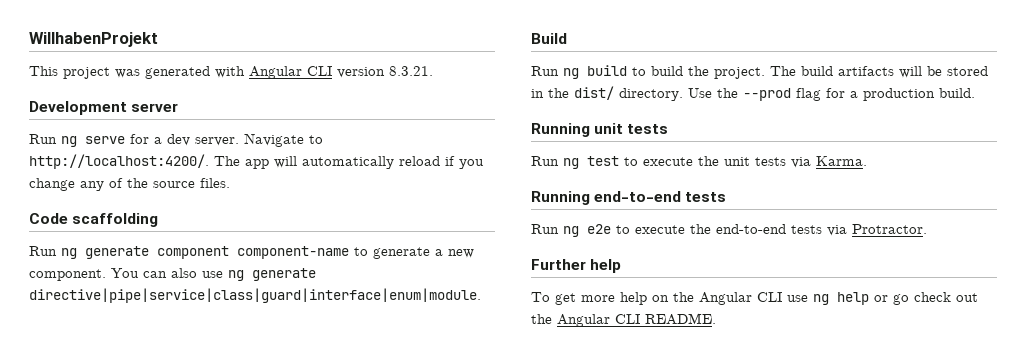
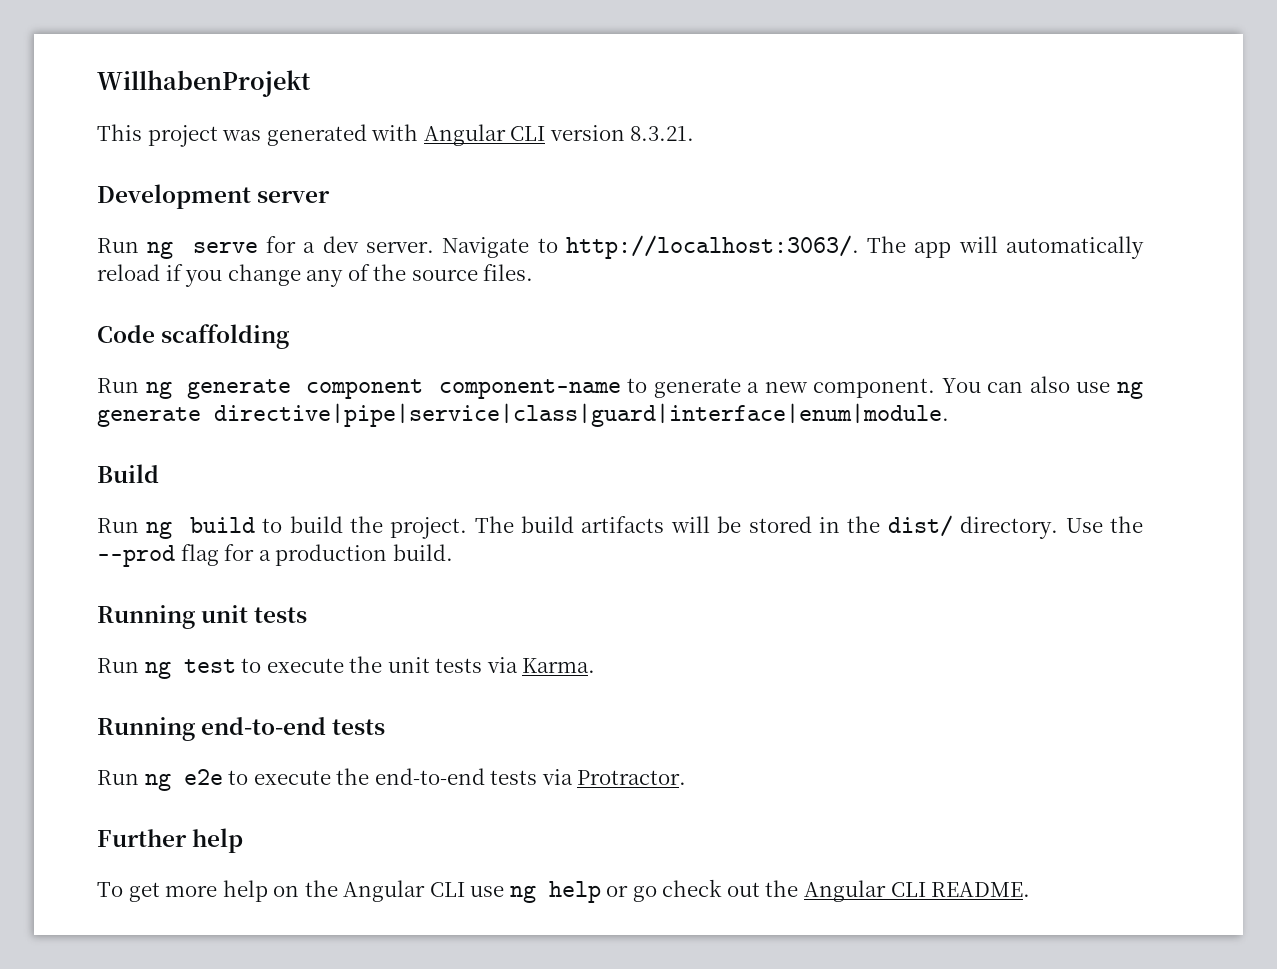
[29,154,209,169] http://localhost:4200/. -> [565,235,859,259] http://localhost:3063/.

